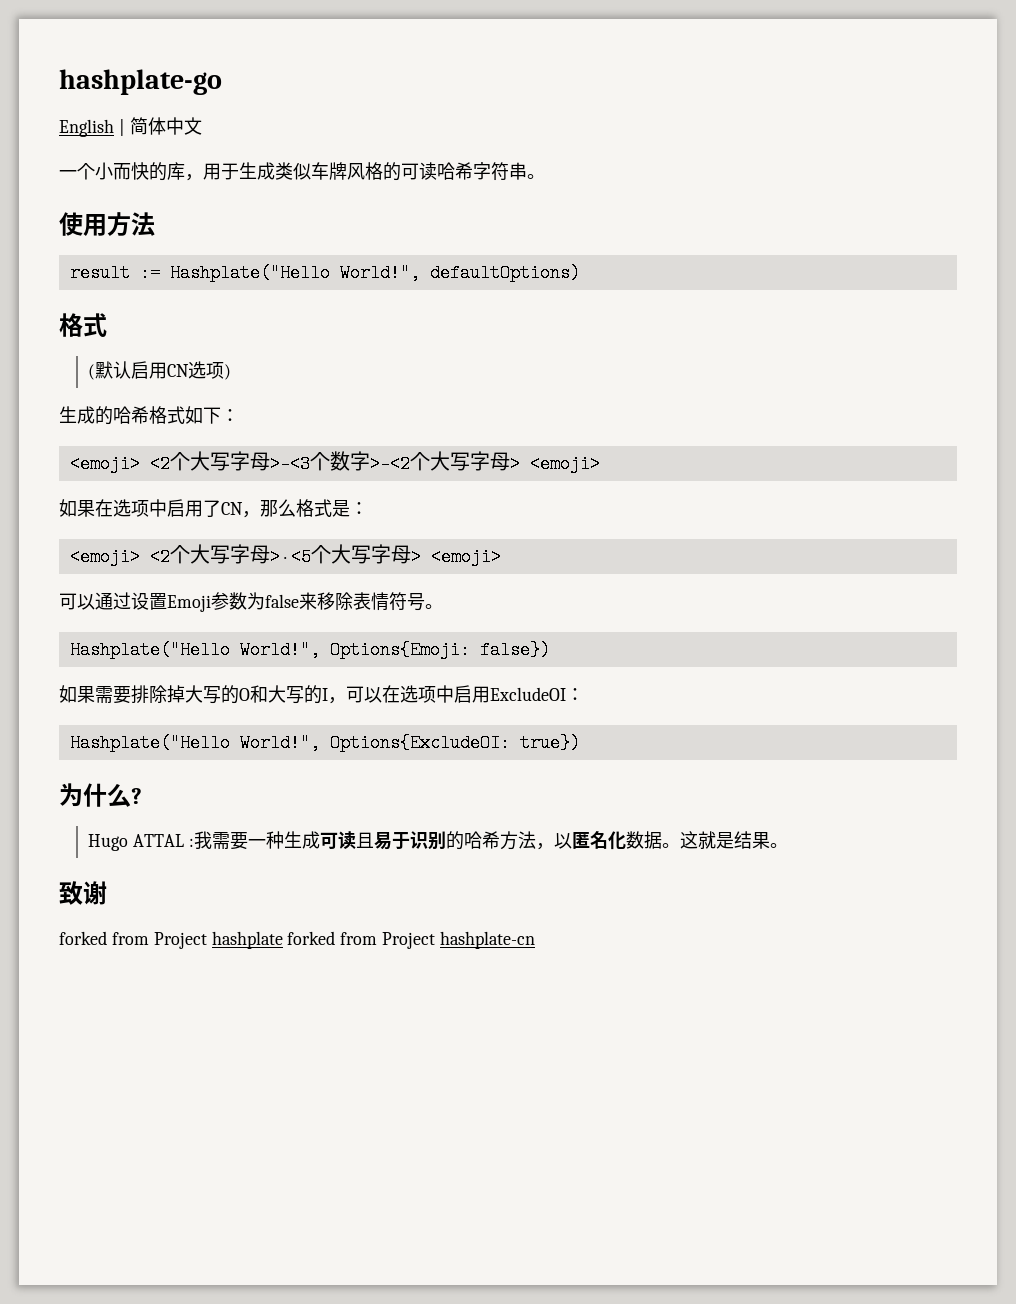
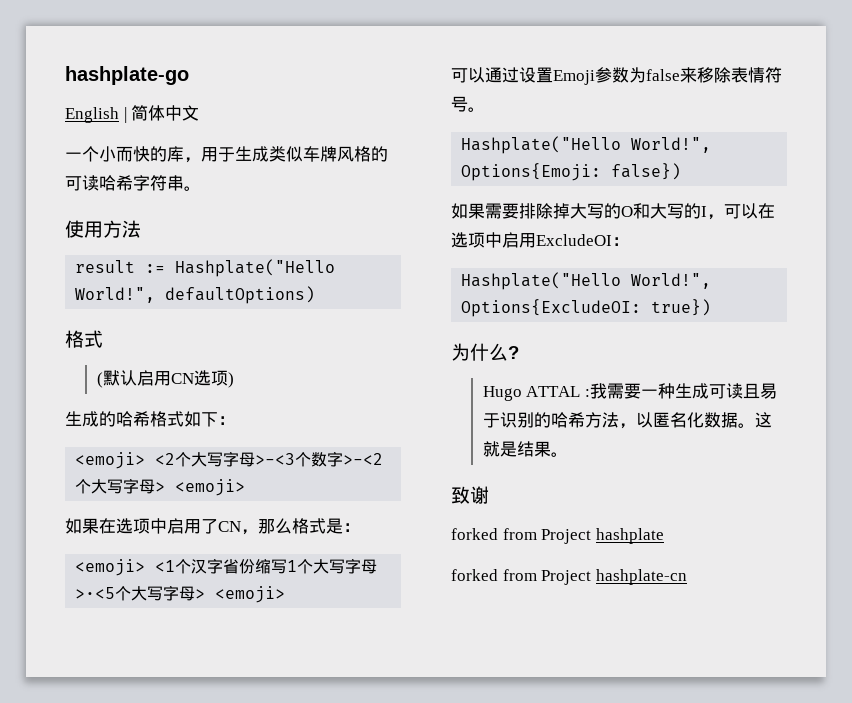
[149,548,170,566] <2 -> [155,558,298,574] <1个汉字省份缩写1
(283, 940) none -> (664, 536) //

